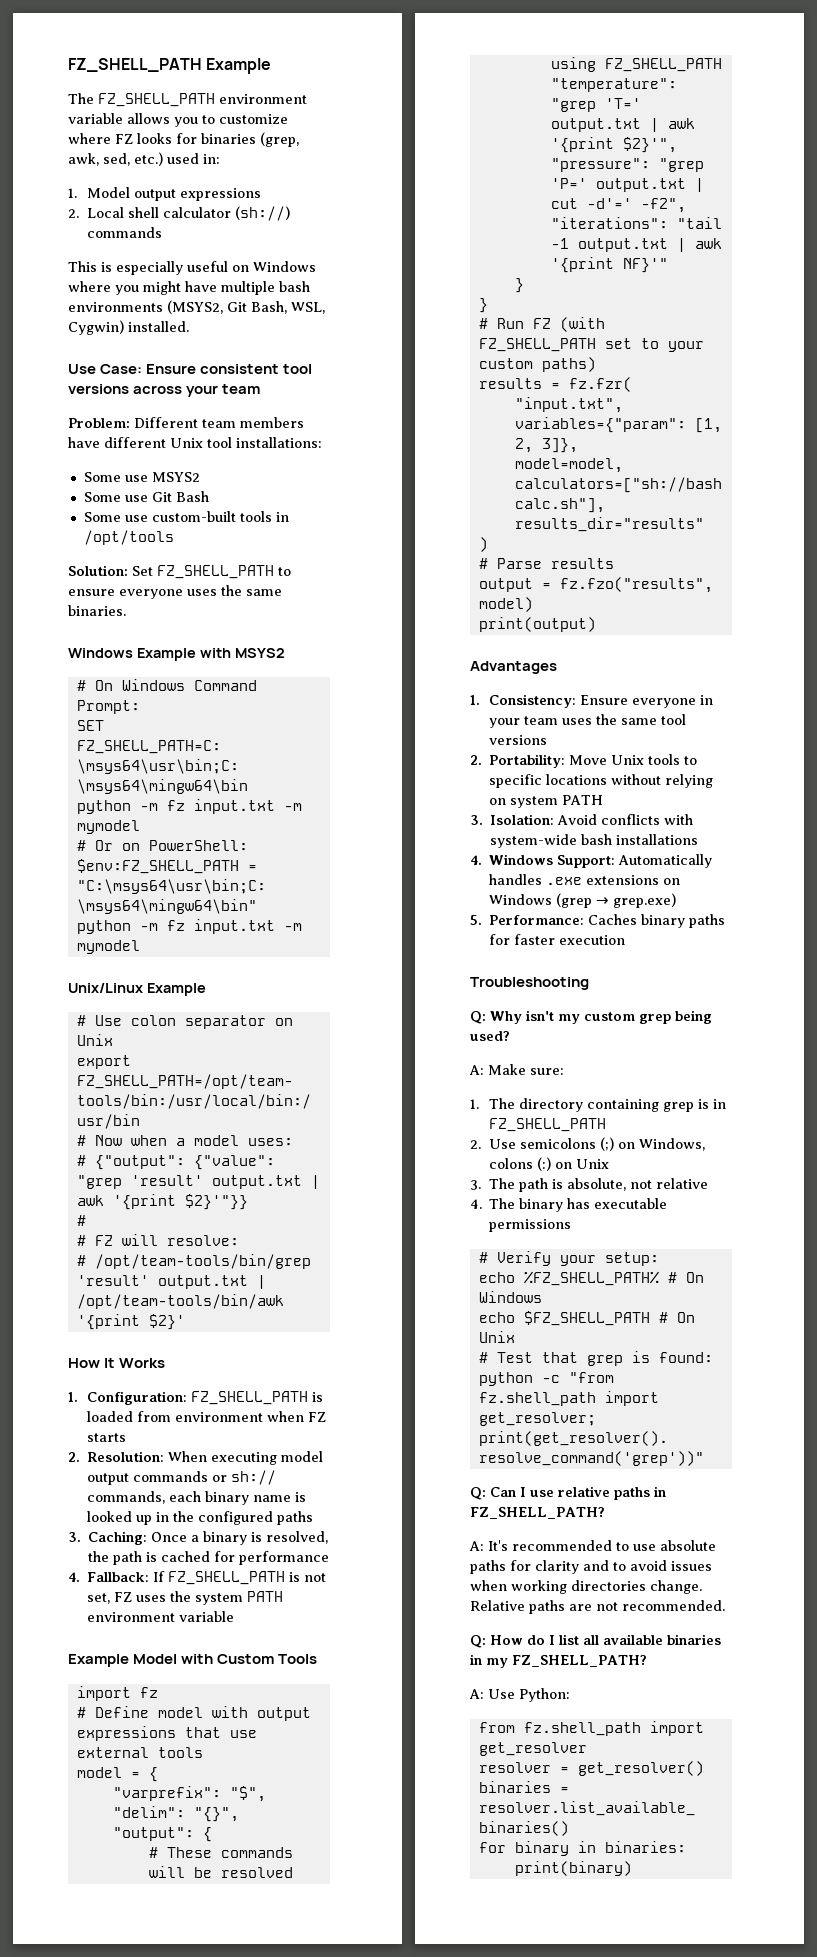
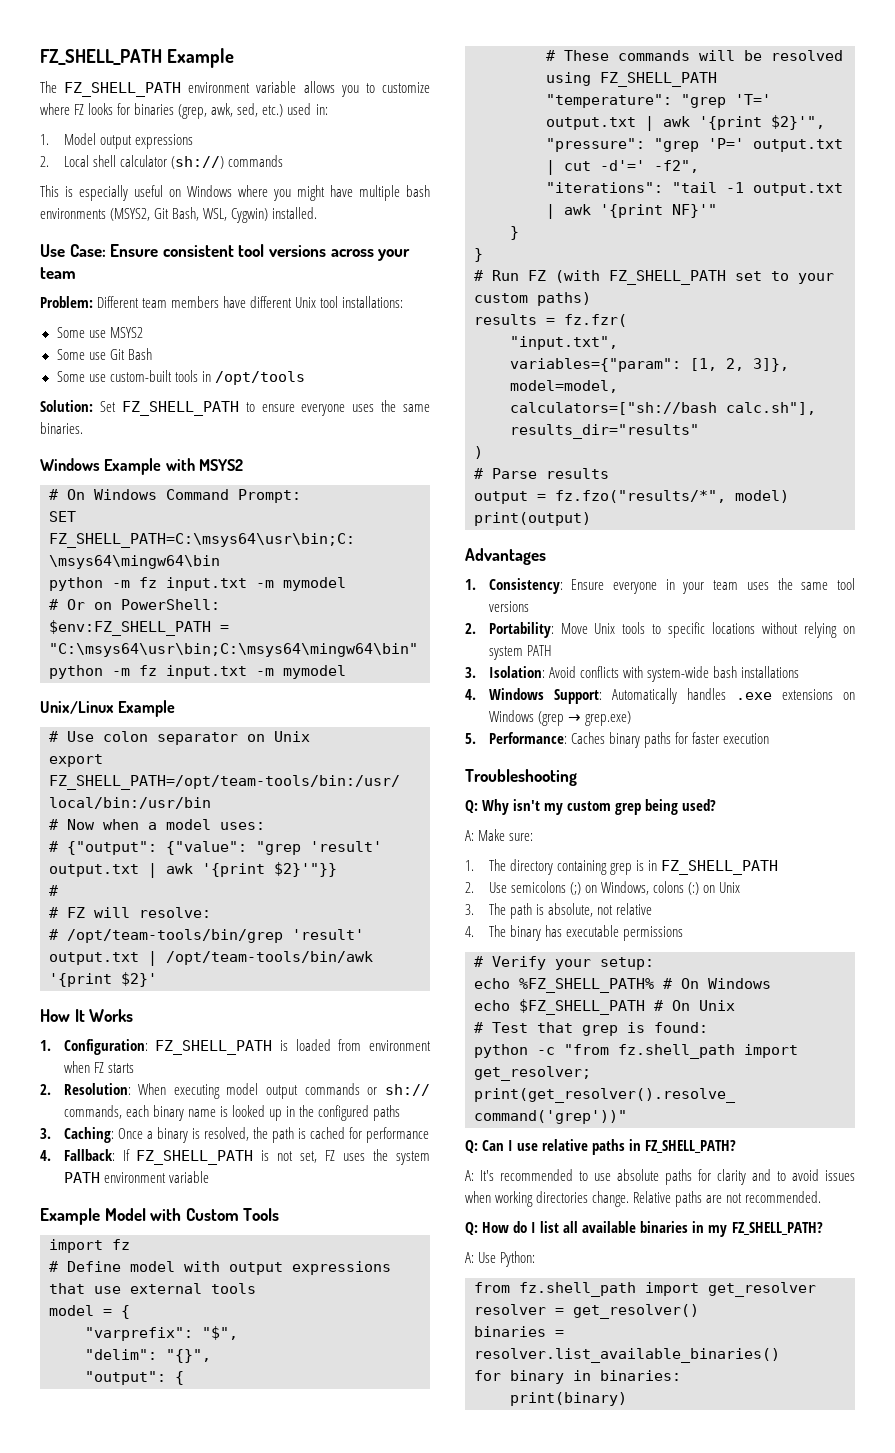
[559,577,713,593] fz.fzo("results", -> [555,490,726,503] fz.fzo("results/*",

